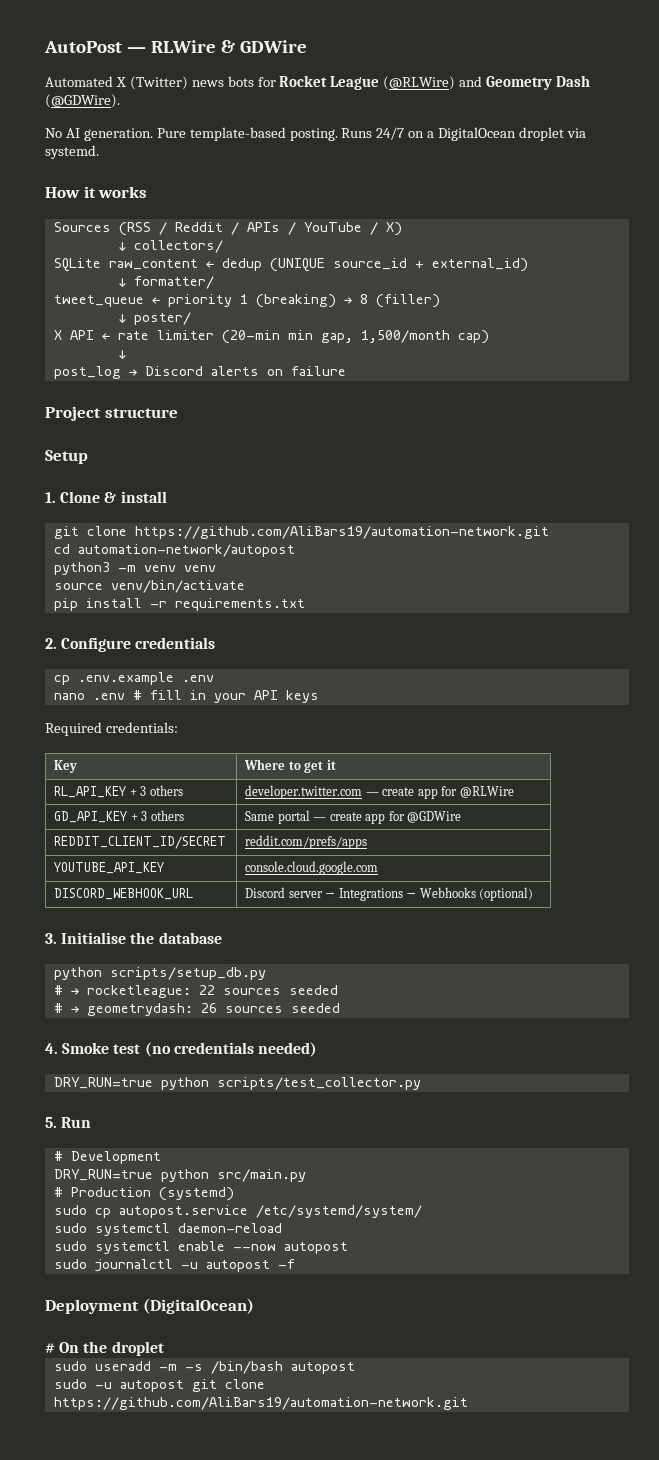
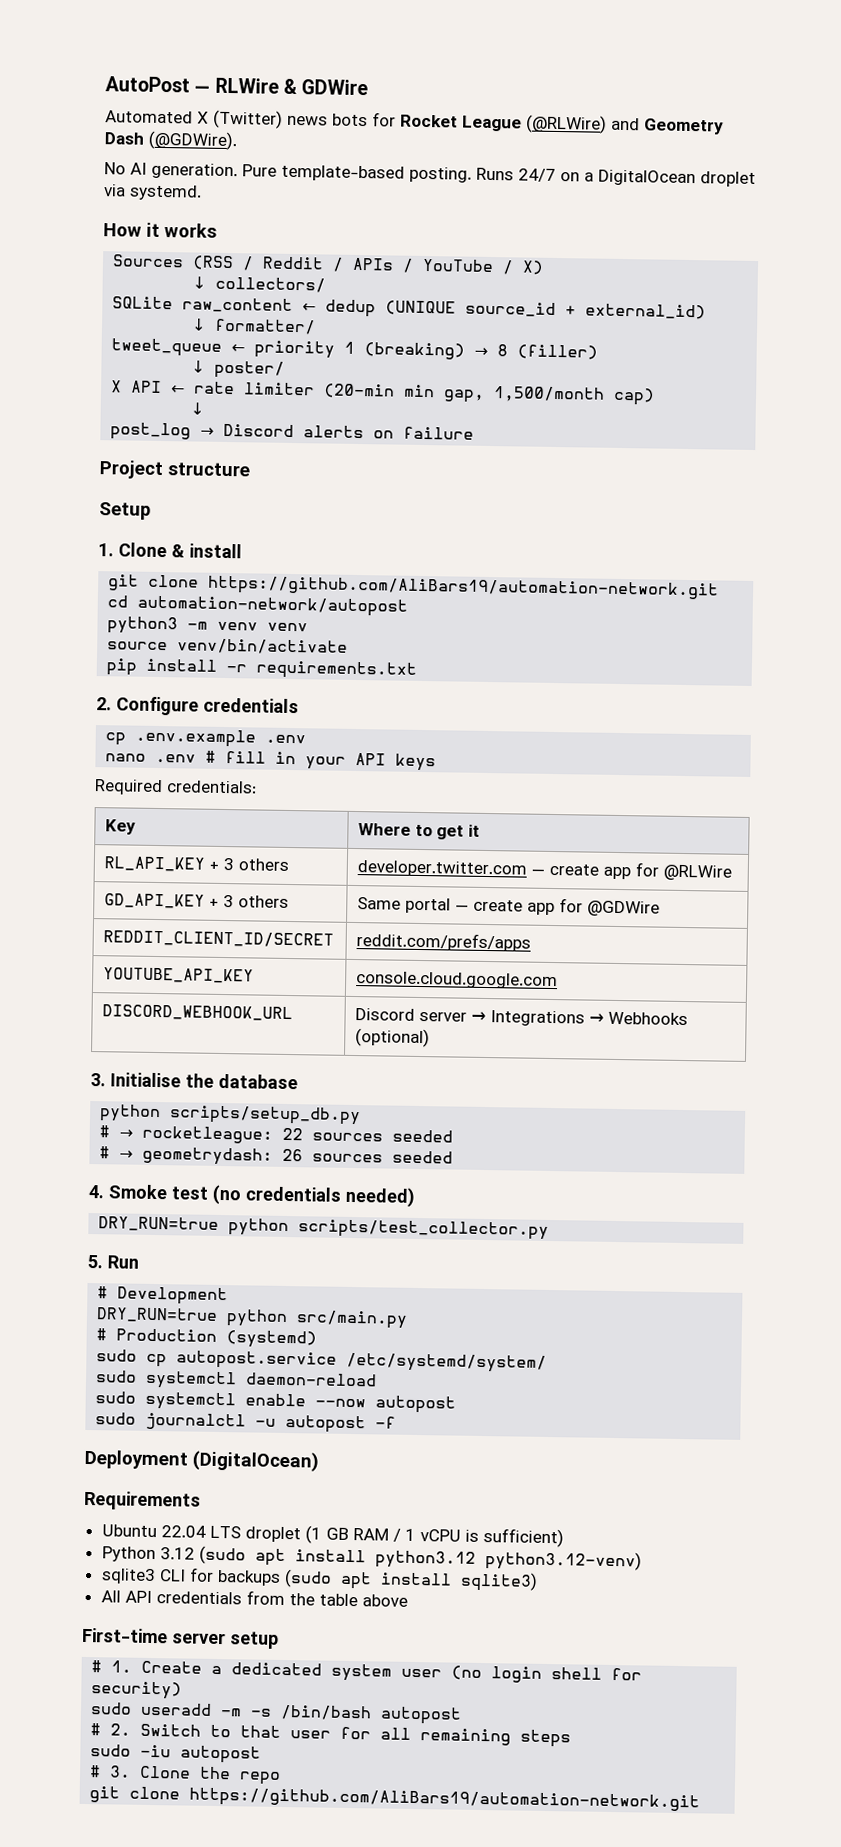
[45,1341,164,1356] # On the droplet -> [84,1490,201,1511] [101,1524,564,1548] [101,1545,642,1572] [100,1567,538,1592] [100,1590,408,1607] [82,1627,279,1649] [91,1660,643,1683] [91,1681,183,1700] Requirements // Ubuntu 22.04 LTS droplet (1 GB RAM / 1 vCPU is sufficient) // Python 3.12 (sudo apt install python3.12 python3.12-venv) // sqlite3 CLI for backups (sudo apt install sqlite3) // All API credentials from the table above // First-time server setup // # 1. Create a dedicated system user (no login shell for security)
[53,1379,184,1392] // sudo -u autopost -> [90,1723,572,1748] [90,1744,262,1764] [90,1765,282,1785] // # 2. Switch to that user for all remaining steps // sudo -iu autopost // # 3. Clone the repo //

